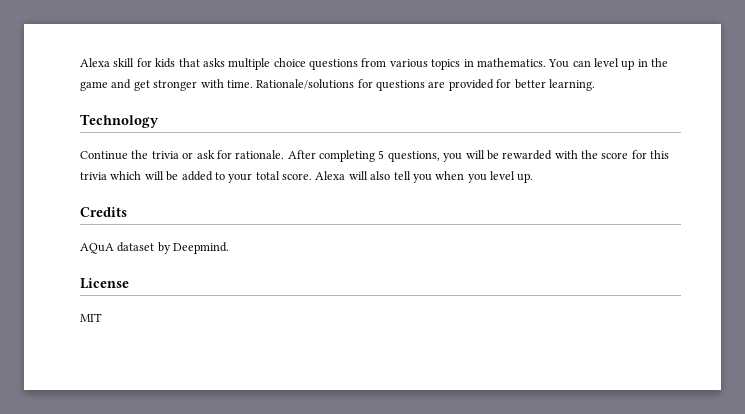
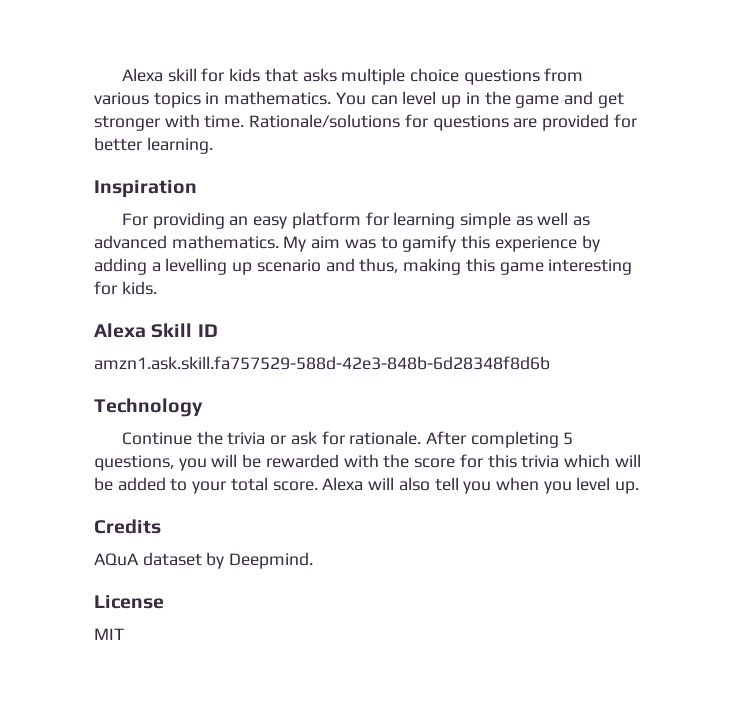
(595, 85) none -> [94,180,197,198] [121,212,591,229] [94,235,600,252] [94,258,633,275] [94,281,157,295] [94,323,218,338] [94,356,550,370] // Inspiration // For providing an easy platform for learning simple as well as advanced mathematics. My aim was to gamify this experience by adding a levelling up scenario and thus, making this game interesting for kids. // Alexa Skill ID // amzn1.ask.skill.fa757529-588d-42e3-848b-6d28348f8d6b

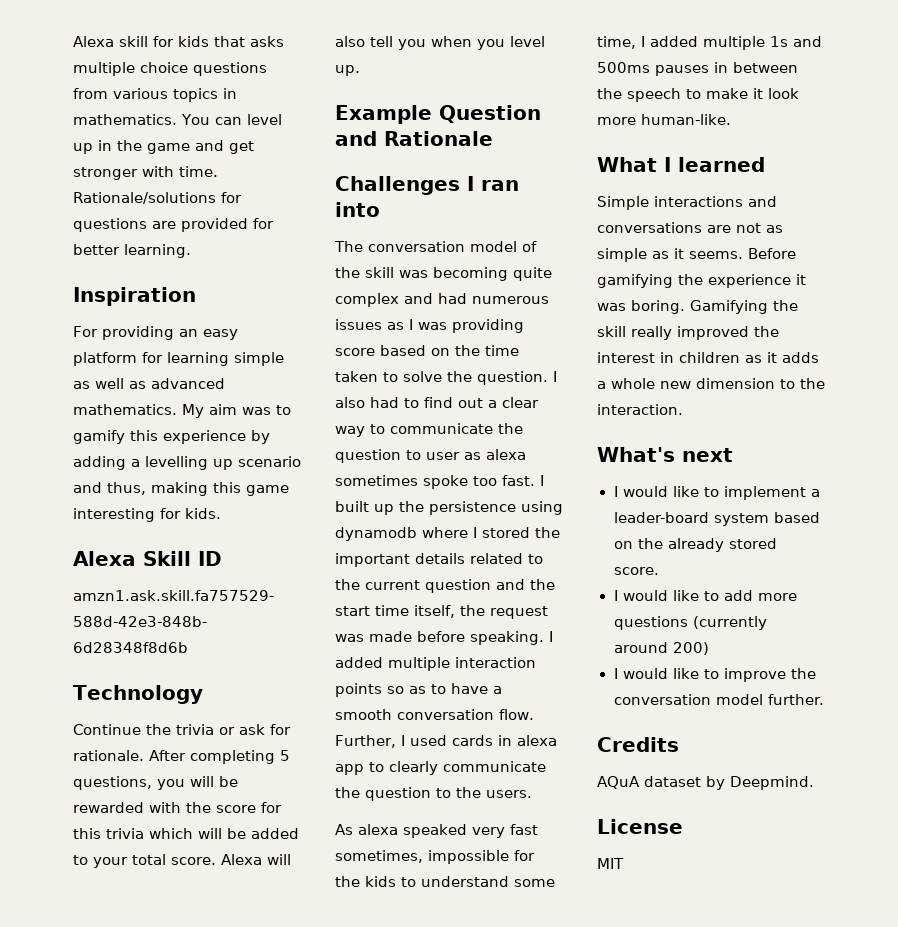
(640, 487) none -> [335,105,541,124] [335,131,493,146] [335,176,519,195] [335,202,380,217] [334,241,537,252] [335,267,552,281] [335,293,549,307] [335,319,524,333] [335,345,519,356] [335,371,557,385] [335,397,539,408] [335,423,523,437] [335,449,526,463] [335,475,544,489] [335,501,563,515] [335,527,560,541] [335,553,543,567] [335,579,555,593] [335,605,548,619] [335,631,553,645] [335,657,536,671] [335,683,502,697] [335,709,534,720] [335,735,557,748] [335,761,546,775] [335,787,532,801] [335,824,538,838] [335,850,535,864] [335,876,555,887] [597,36,822,50] [597,62,798,76] [597,88,799,102] [597,114,731,125] [597,157,765,172] [597,196,777,210] [597,222,783,233] [597,248,796,262] [597,274,806,288] [597,300,798,314] [597,326,779,340] [597,352,819,363] [597,378,825,389] [597,404,683,415] [597,447,733,462] [613,486,820,500] [613,512,821,526] [613,538,777,552] [613,567,659,575] [613,590,797,601] [613,616,767,630] [613,642,709,655] [613,668,816,682] [613,694,825,705] // Example Question and Rationale // Challenges I ran into // The conversation model of the skill was becoming quite complex and had numerous issues as I was providing score based on the time taken to solve the question. I also had to find out a clear way to communicate the question to user as alexa sometimes spoke too fast. I built up the persistence using dynamodb where I stored the important details related to the current question and the start time itself, the request was made before speaking. I added multiple interaction points so as to have a smooth conversation flow. Further, I used cards in alexa app to clearly communicate the question to the users. // As alexa speaked very fast sometimes, impossible for the kids to understand some time, I added multiple 1s and 500ms pauses in between the speech to make it look more human-like. // What I learned // Simple interactions and conversations are not as simple as it seems. Before gamifying the experience it was boring. Gamifying the skill really improved the interest in children as it adds a whole new dimension to the interaction. // What's next // I would like to implement a leader-board system based on the already stored score. // I would like to add more questions (currently around 200) // I would like to improve the conversation model further.

